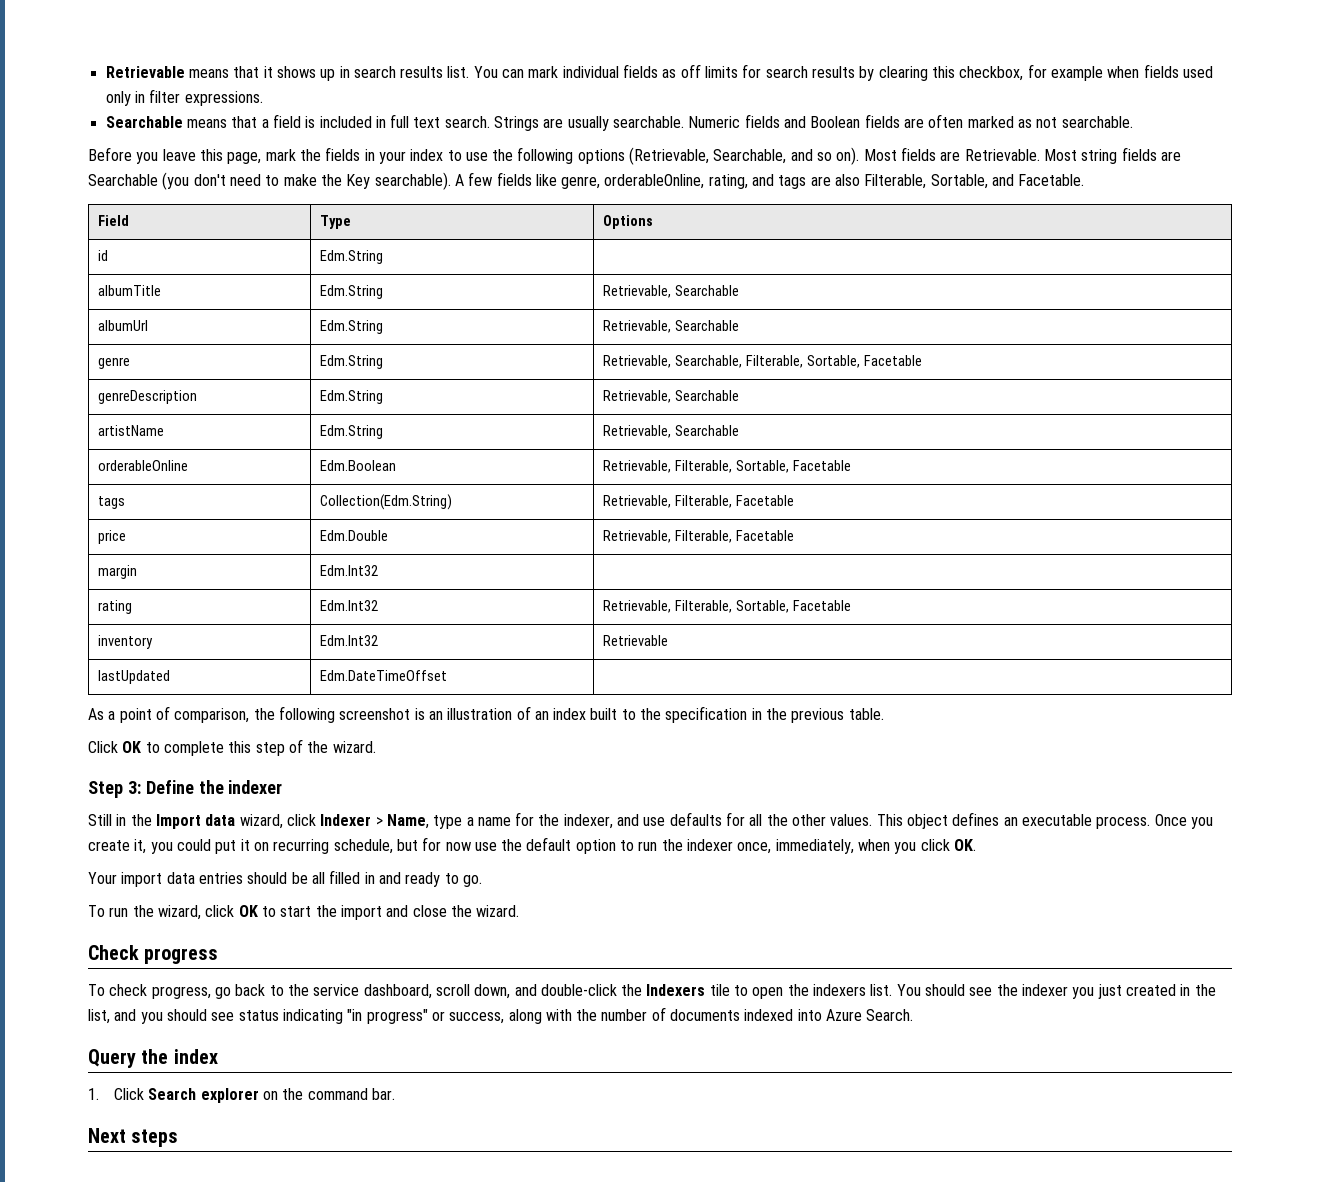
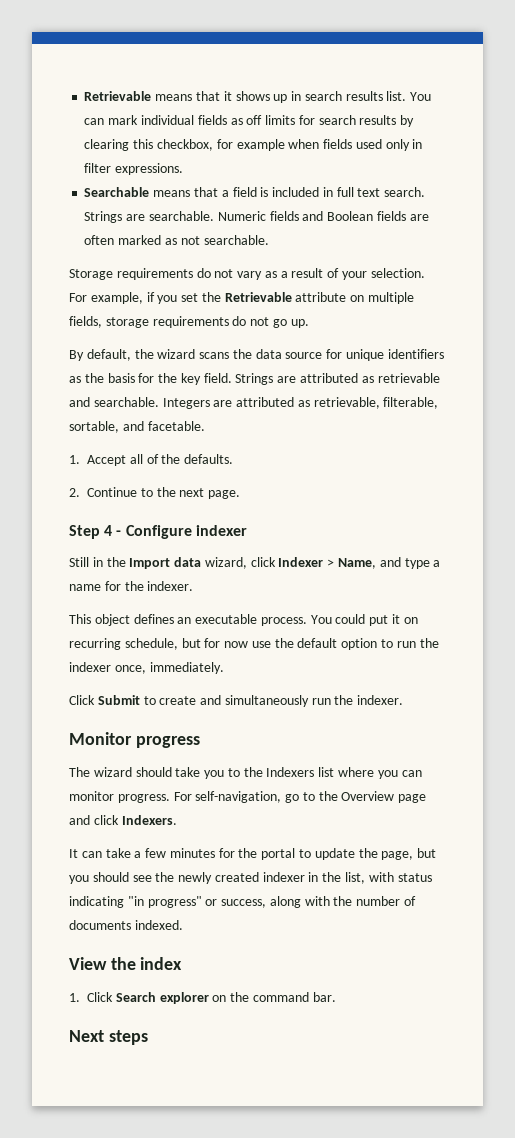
[567,116,609,131] usually -> (146, 217) none
[88,147,1181,165] [88,172,1085,190] [97,215,129,226] [319,215,351,229] [602,215,653,229] [97,250,108,261] [319,250,383,264] [97,285,161,296] [319,285,383,299] [602,285,739,298] [97,320,148,331] [319,320,383,334] [602,320,739,333] [97,357,130,369] [319,355,383,369] [602,355,922,368] [97,390,197,404] [319,390,383,404] [602,390,739,403] [97,425,164,436] [319,425,383,439] [602,425,739,438] [97,460,188,471] [319,460,396,471] [602,460,851,473] [97,496,125,509] [319,494,452,510] [602,495,794,508] [97,530,126,544] [319,530,388,541] [602,530,794,543] [97,565,137,579] [319,565,378,576] [97,600,132,614] [319,600,378,611] [602,600,851,613] [97,635,153,649] [319,635,378,646] [602,635,668,646] [97,670,170,684] [319,670,447,681] [88,706,884,723] [88,739,376,756] [88,780,224,798] Before you leave this page, mark the fields in your index to use the following options (Retrievable, Searchable, and so on). Most fields are Retrievable. Most string fields are Searchable (you don't need to make the Key searchable). A few fields like genre, orderableOnline, rating, and tags are also Filterable, Sortable, and Facetable. // Field | Type | Options // id | Edm.String | // albumTitle | Edm.String | Retrievable, Searchable // albumUrl | Edm.String | Retrievable, Searchable // genre | Edm.String | Retrievable, Searchable, Filterable, Sortable, Facetable // genreDescription | Edm.String | Retrievable, Searchable // artistName | Edm.String | Retrievable, Searchable // orderableOnline | Edm.Boolean | Retrievable, Filterable, Sortable, Facetable // tags | Collection(Edm.String) | Retrievable, Filterable, Facetable // price | Edm.Double | Retrievable, Filterable, Facetable // margin | Edm.Int32 | // rating | Edm.Int32 | Retrievable, Filterable, Sortable, Facetable // inventory | Edm.Int32 | Retrievable // lastUpdated | Edm.DateTimeOffset | // As a point of comparison, the following screenshot is an illustration of an index built to the specification in the previous table. // Click OK to complete this step of the wizard. // Step 3: Define the -> [69,268,425,280] [69,292,415,304] [69,316,309,328] [69,349,444,361] [69,373,440,385] [69,397,439,409] [69,421,205,433] [69,454,234,466] [69,487,241,499] [69,525,192,539] Storage requirements do not vary as a result of your selection. For example, if you set the Retrievable attribute on multiple fields, storage requirements do not go up. // By default, the wizard scans the data source for unique identifiers as the basis for the key field. Strings are attributed as retrievable and searchable. Integers are attributed as retrievable, filterable, sortable, and facetable. // 1. Accept all of the defaults. // 2. Continue to the next page. // Step 4 - Configure
(429, 821) none -> [379,557,401,567] and
[563,812,873,829] indexer, and use defaults for all the other values. -> [147,581,194,591] indexer. //
[1154,814,1213,829] [88,839,173,854] Once you create it, you -> [310,615,332,624] You
[775,839,977,854] [88,870,482,887] [88,905,520,920] [88,945,219,964] [88,984,1216,999] [88,1009,235,1024] immediately, when you click OK. // Your import data entries should be all filled in and ready to go. // To run the wizard, click OK to start the import and close the wizard. // Check progress // To check progress, go back to the service dashboard, scroll down, and double-click the Indexers tile to open the indexers list. You should see the indexer you just created in the list, and you should see -> [149,662,224,674] [69,695,404,707] [69,732,200,748] [69,767,422,779] [69,791,427,803] [69,815,177,825] [69,848,437,860] [69,872,394,884] immediately. // Click Submit to create and simultaneously run the indexer. // Monitor progress // The wizard should take you to the Indexers list where you can monitor progress. For self-navigation, go to the Overview page and click Indexers. // It can take a few minutes for the portal to update the page, but you should see the newly created indexer in the list, with
[744,1009,914,1021] [88,1049,136,1068] indexed into Azure Search. // Query -> [134,920,183,930] [69,957,107,970] indexed. // View

